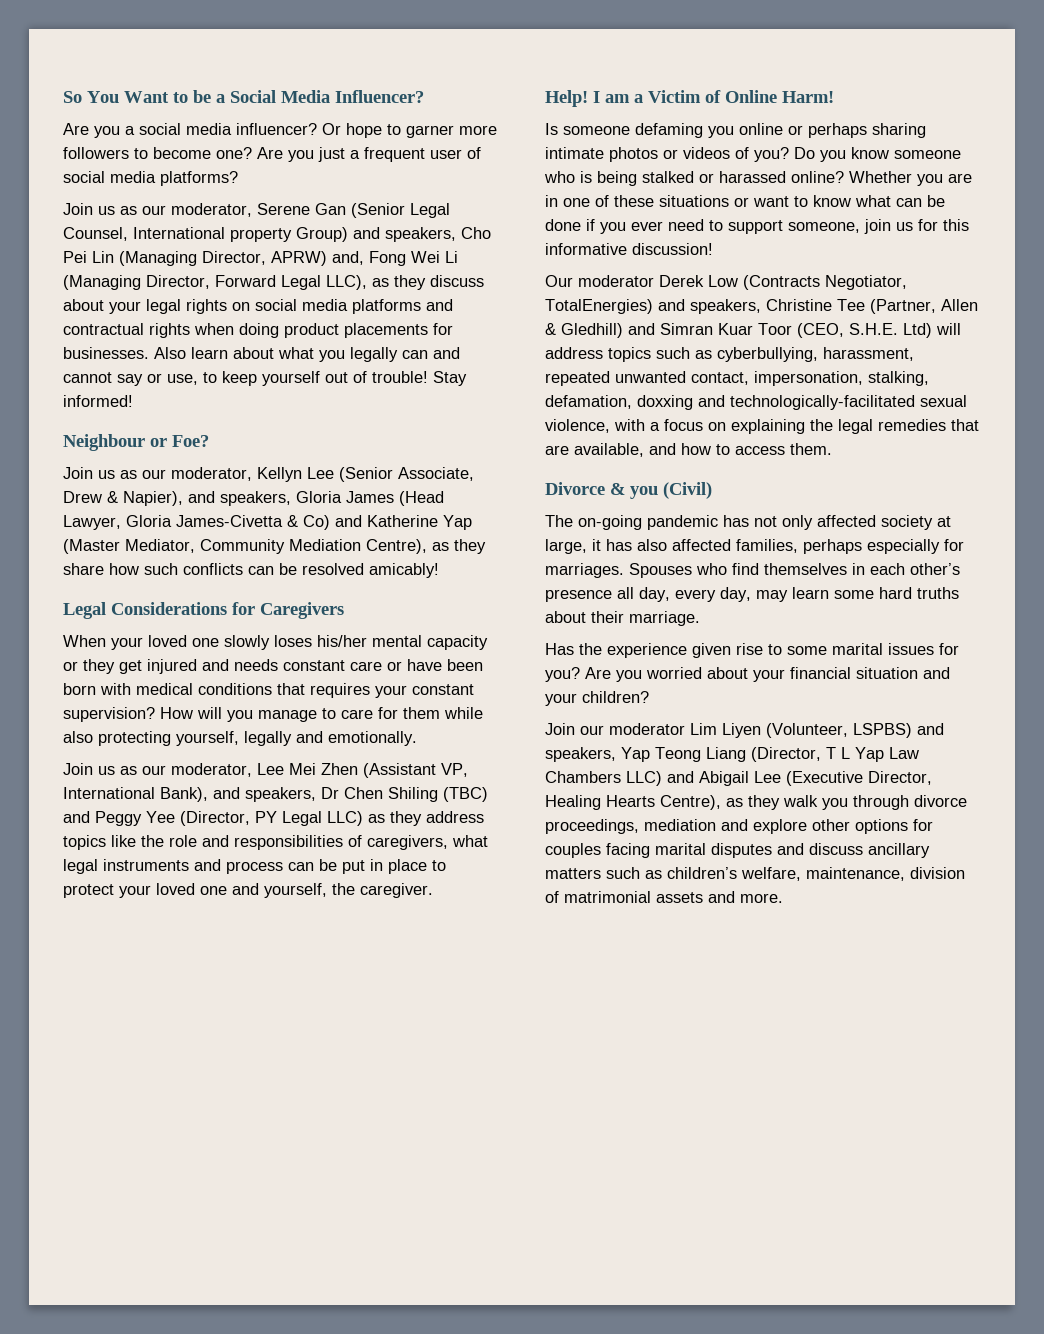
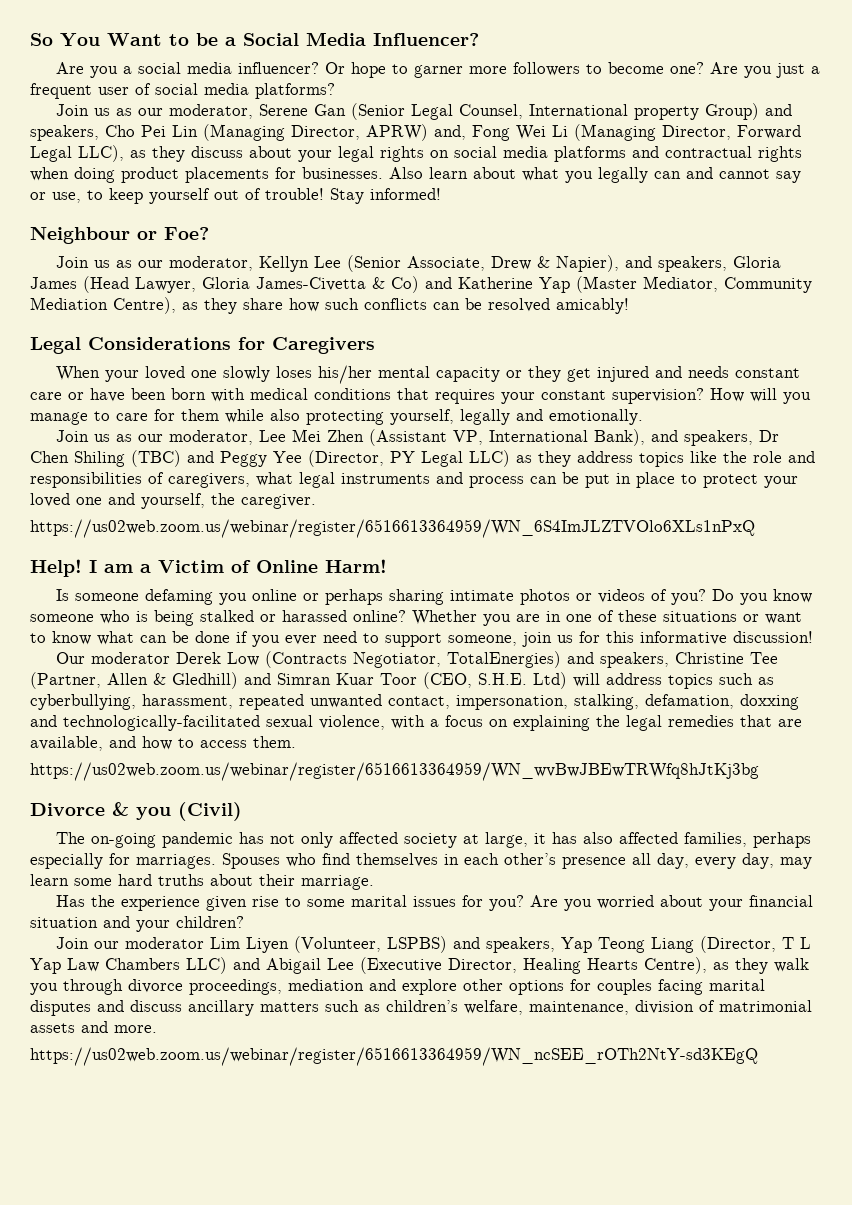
(433, 890) none -> [30,519,755,538] // https://us02web.zoom.us/webinar/register/6516613364959/WN_6S4ImJLZTVOlo6XLs1nPxQ
(832, 449) none -> [30,762,759,781] // https://us02web.zoom.us/webinar/register/6516613364959/WN_wvBwJBEwTRWfq8hJtKj3bg
(783, 898) none -> [30,1047,758,1066] // https://us02web.zoom.us/webinar/register/6516613364959/WN_ncSEE_rOTh2NtY-sd3KEgQ

